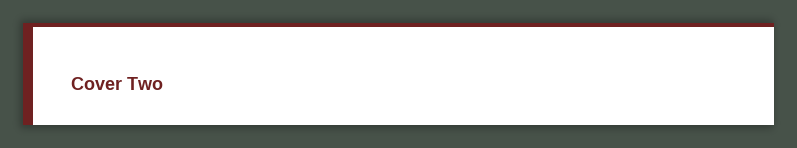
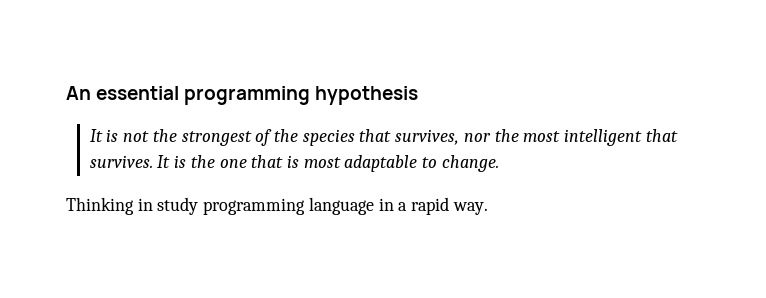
[71,77,163,90] Cover Two -> [66,86,419,105] [89,129,678,146] [89,155,499,172] [66,197,488,215] An essential programming hypothesis // It is not the strongest of the species that survives, nor the most intelligent that survives. It is the one that is most adaptable to change. // Thinking in study programming language in a rapid way.

